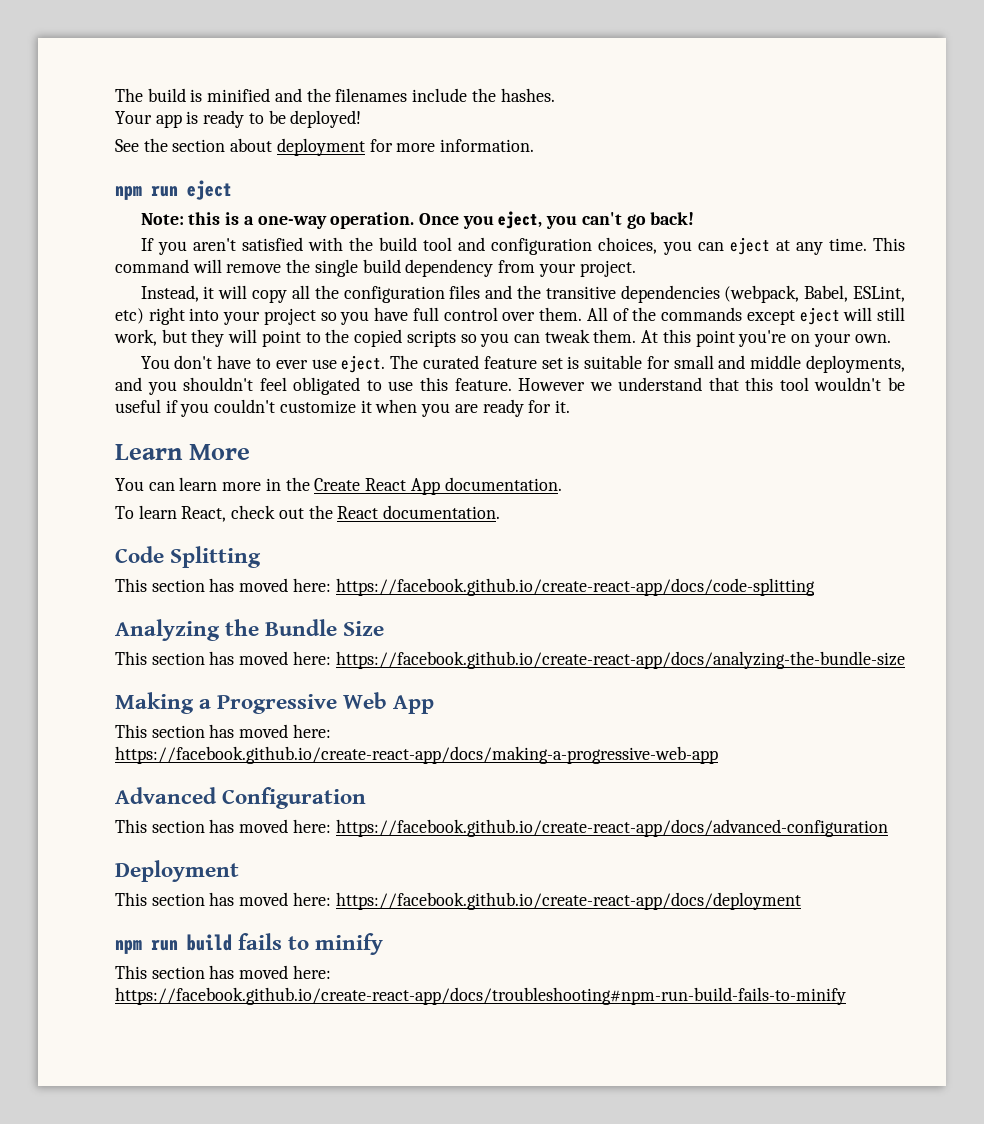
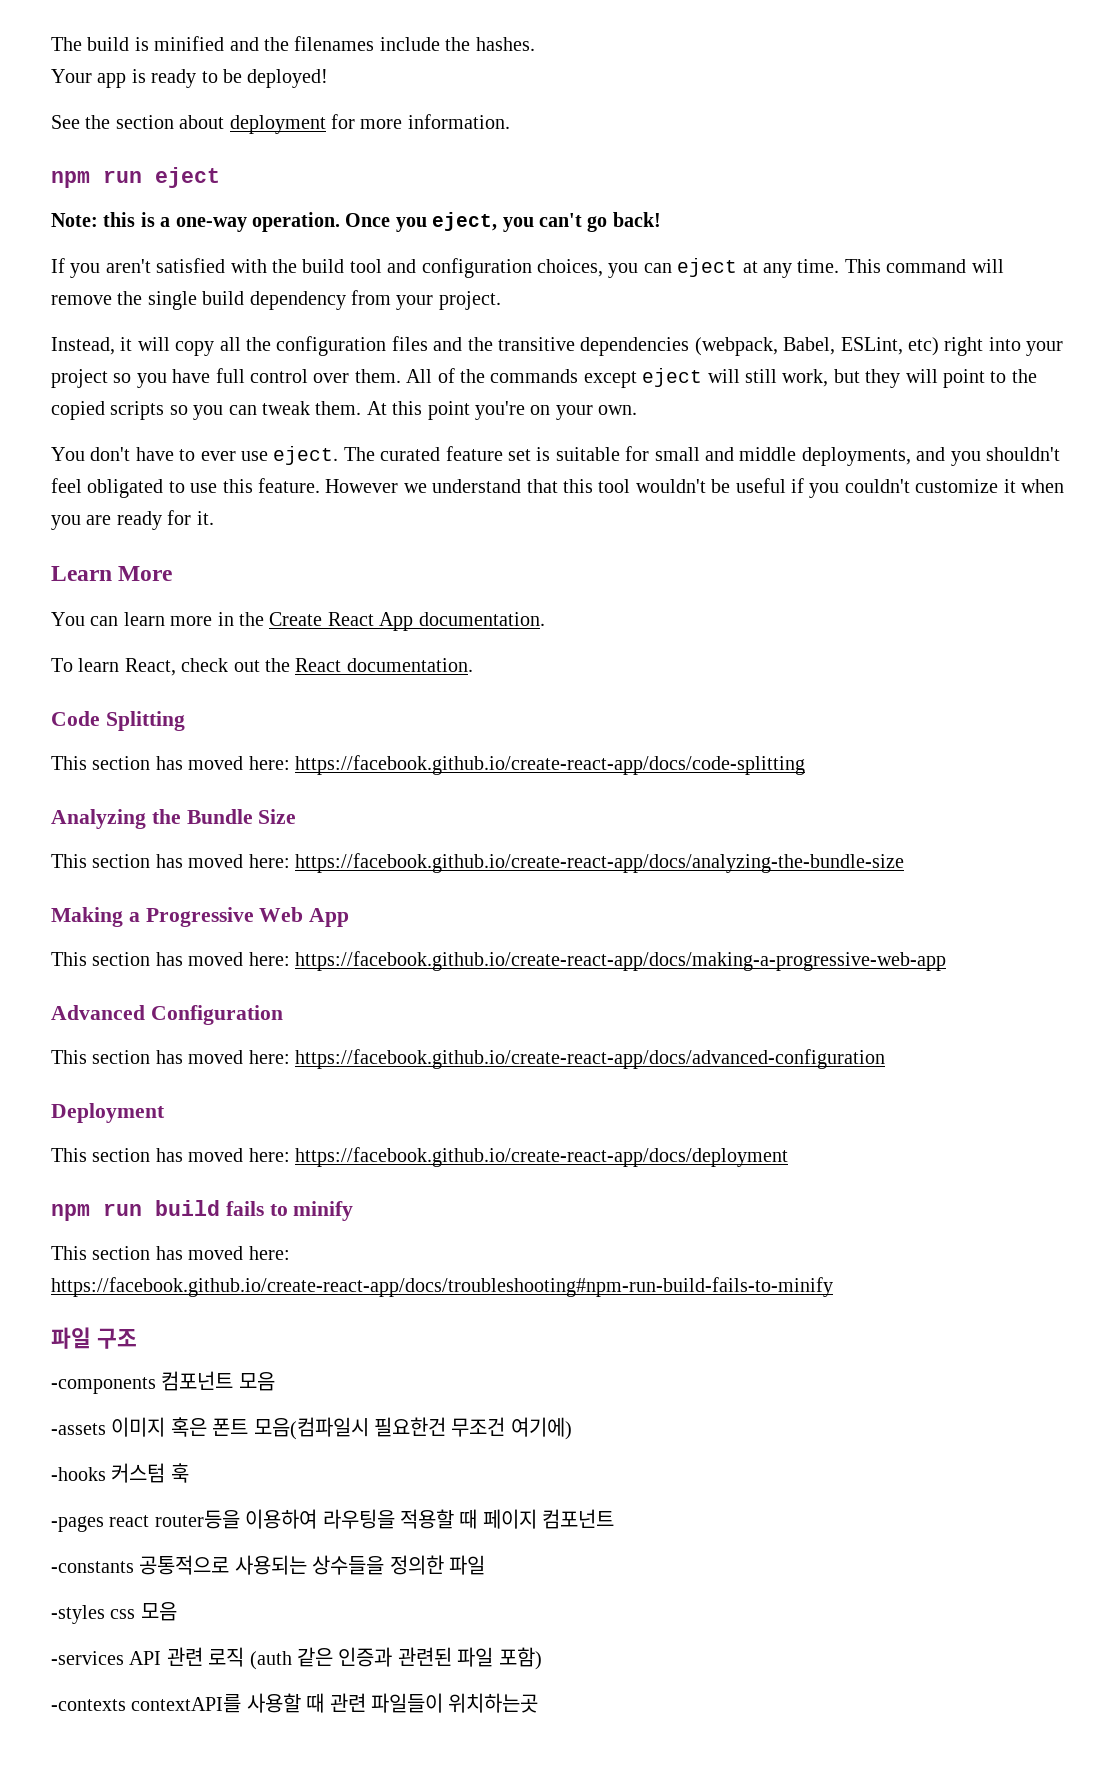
(846, 996) none -> [51,1327,137,1349] [51,1371,275,1394] [51,1417,572,1440] [51,1463,189,1483] [51,1509,615,1532] [51,1555,485,1575] [51,1602,177,1624] [51,1647,542,1670] [51,1693,539,1713] // 파일 구조 // -components 컴포넌트 모음 // -assets 이미지 혹은 폰트 모음(컴파일시 필요한건 무조건 여기에) // -hooks 커스텀 훅 // -pages react router등을 이용하여 라우팅을 적용할 때 페이지 컴포넌트 // -constants 공통적으로 사용되는 상수들을 정의한 파일 // -styles css 모음 // -services API 관련 로직 (auth 같은 인증과 관련된 파일 포함) // -contexts contextAPI를 사용할 때 관련 파일들이 위치하는곳

